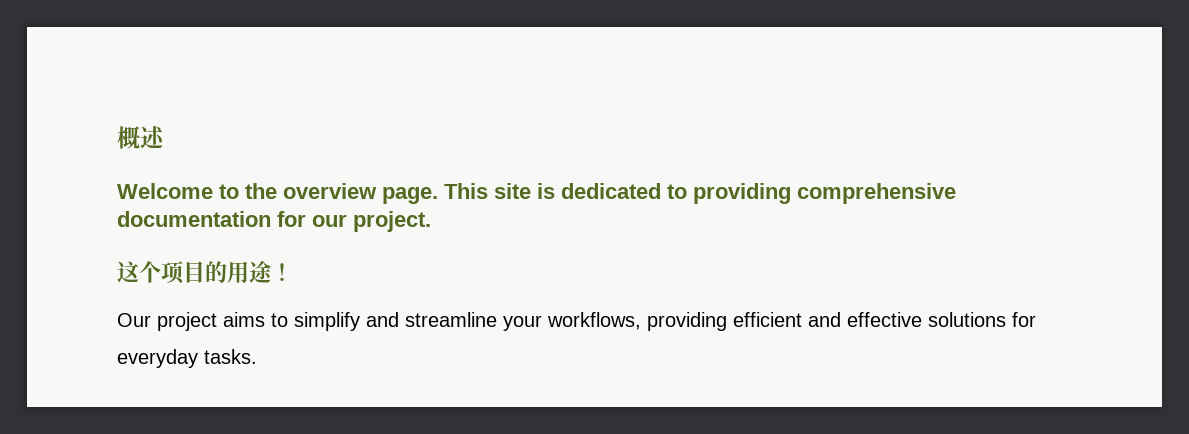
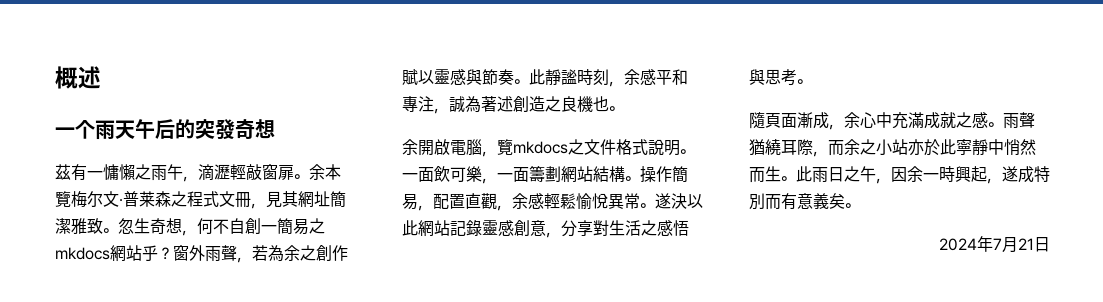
[117,183,956,204] [117,211,431,232] [117,261,293,284] [117,312,1036,331] [117,349,257,368] Welcome to the overview page. This site is dedicated to providing comprehensive documentation for our project. // 这个项目的用途！ // Our project aims to simplify and streamline your workflows, providing efficient and effective solutions for everyday tasks. -> [55,119,275,140] [55,164,341,182] [55,191,346,209] [55,218,325,236] [55,245,348,263] [402,69,688,87] [402,96,624,114] [402,139,695,157] [402,166,688,184] [402,193,703,211] [402,220,689,238] [749,69,812,86] [749,112,1035,130] [749,139,1036,157] [749,166,1050,184] [749,193,860,210] [939,236,1050,253] 一个雨天午后的突發奇想 // 茲有一慵懶之雨午，滴瀝輕敲窗扉。余本覽梅尔文·普莱森之程式文冊，見其網址簡潔雅致。忽生奇想，何不自創一簡易之mkdocs網站乎？窗外雨聲，若為余之創作賦以靈感與節奏。此靜謐時刻，余感平和專注，誠為著述創造之良機也。 // 余開啟電腦，覽mkdocs之文件格式說明。一面飲可樂，一面籌劃網站結構。操作簡易，配置直觀，余感輕鬆愉悅異常。遂決以此網站記錄靈感創意，分享對生活之感悟與思考。 // 隨頁面漸成，余心中充滿成就之感。雨聲猶繞耳際，而余之小站亦於此寧靜中悄然而生。此雨日之午，因余一時興起，遂成特別而有意義矣。 // 2024年7月21日

